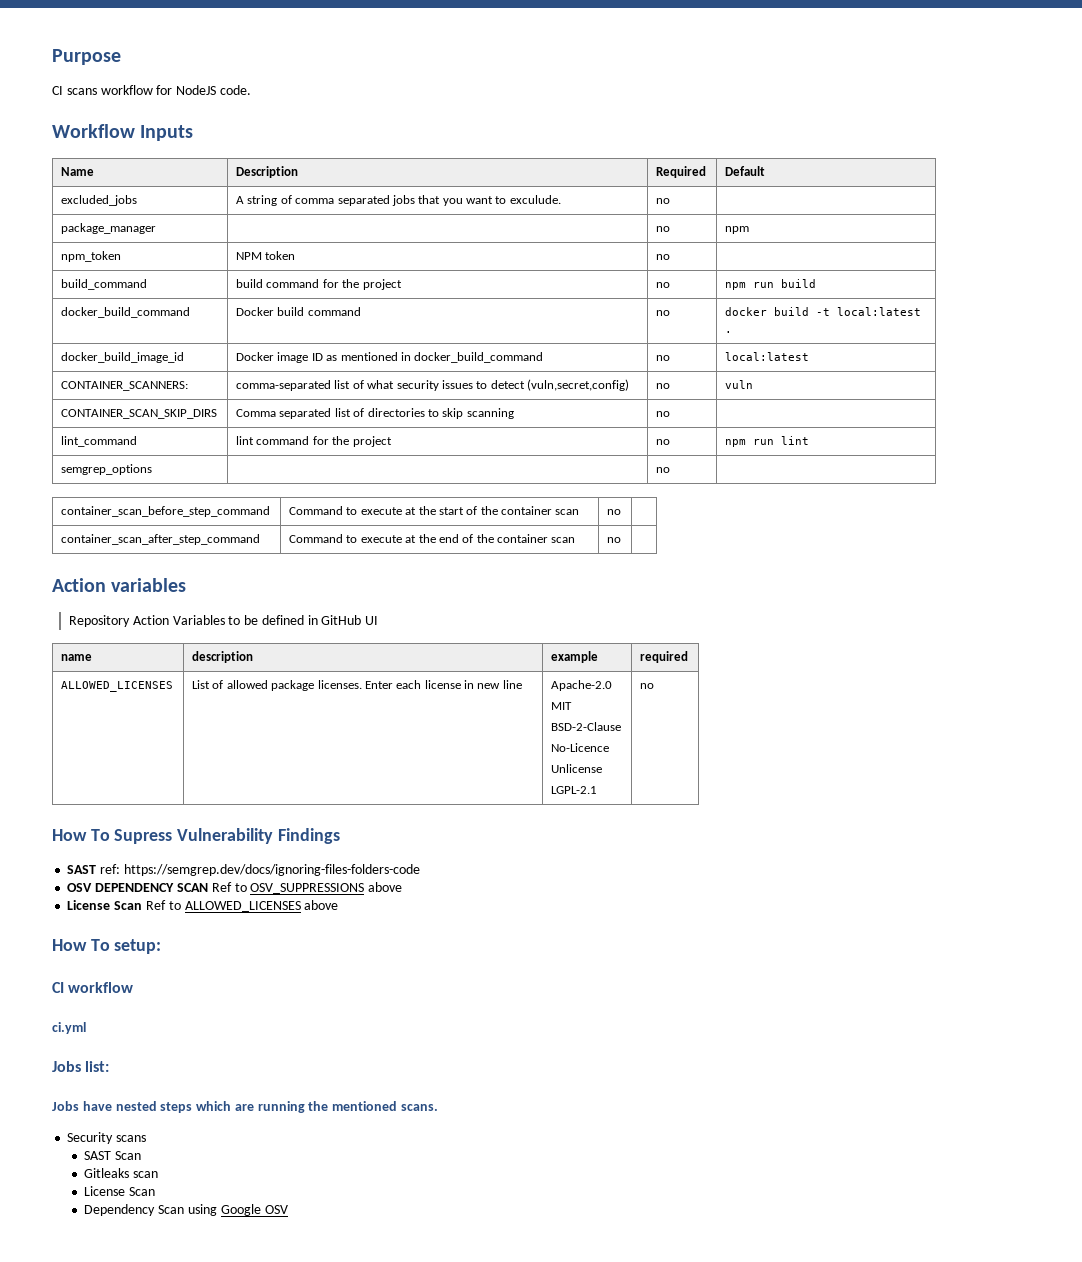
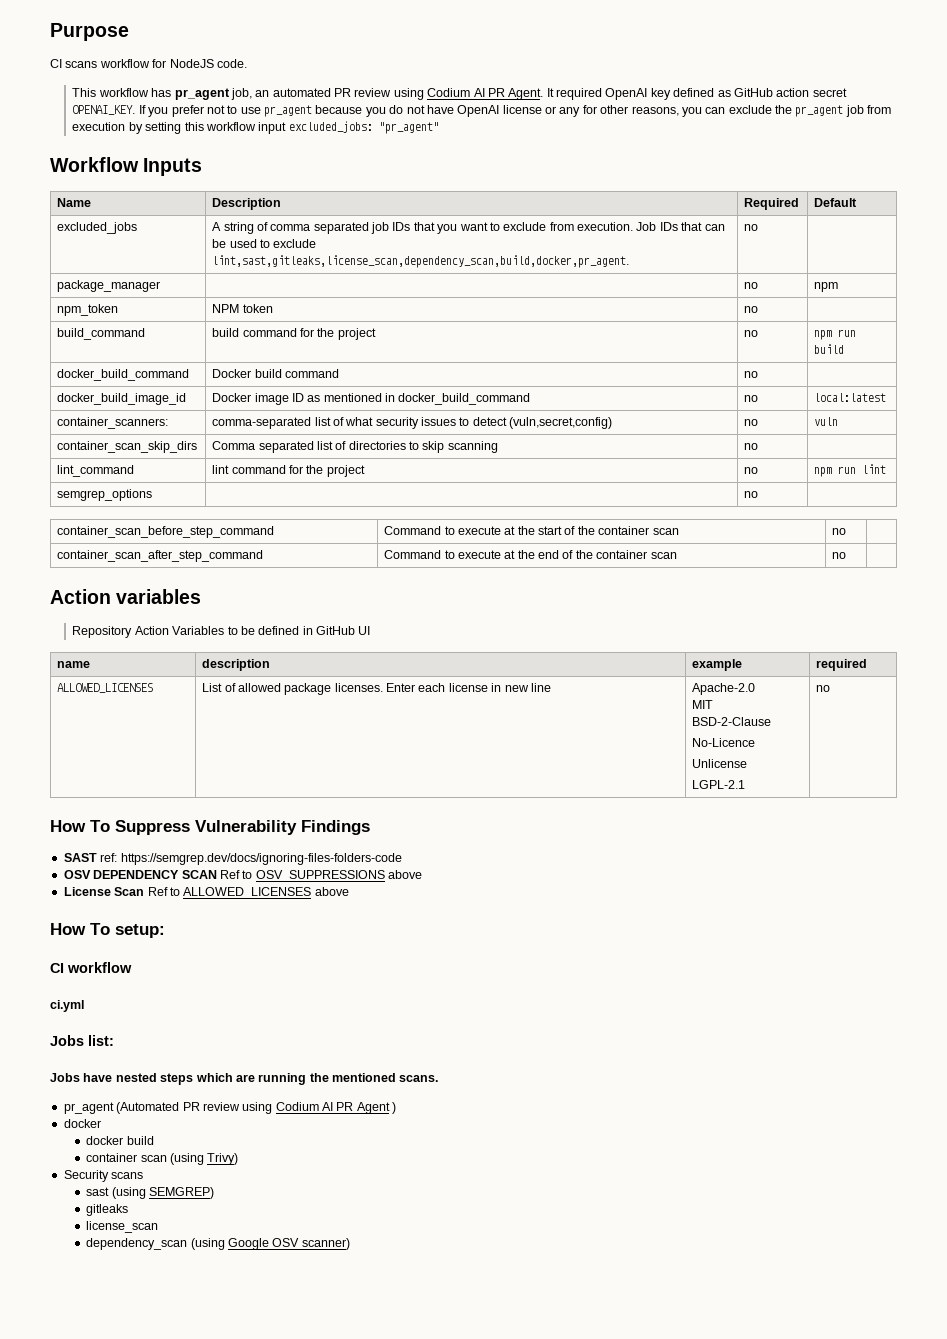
(251, 90) none -> [72,88,847,100] [72,105,892,117] [72,121,439,134] // This workflow has pr_agent job, an automated PR review using Codium AI PR Agent. It required OpenAI key defined as GitHub action secret OPENAI_KEY. If you prefer not to use pr_agent because you do not have OpenAI license or any for other reasons, you can exclude the pr_agent job from execution by setting this workflow input excluded_jobs: "pr_agent"
[391,195,415,206] jobs -> [371,222,411,234] job IDs
[509,195,561,204] exculude. -> [503,222,725,231] [212,239,317,248] [212,255,630,268] exclude from execution. Job IDs that can be used to exclude lint,sast,gitleaks,license_scan,dependency_scan,build,docker,pr_agent.
[725,307,922,316] [725,331,733,333] docker build -t local:latest . -> (759, 374) none
[61,381,189,391] CONTAINER_SCANNERS: -> [57,417,169,429] container_scanners:
[61,409,218,419] CONTAINER_SCAN_SKIP_DIRS -> [57,441,198,453] container_scan_skip_dirs
[114,829,173,844] Supress -> [115,820,190,835] Suppress
[67,1132,147,1144] [84,1151,142,1160] [84,1168,159,1178] [84,1186,156,1196] [84,1204,217,1216] Security scans // SAST Scan // Gitleaks scan // License Scan // Dependency Scan using -> [63,1102,397,1114] [63,1119,101,1128] [86,1136,154,1145] [86,1153,239,1165] [63,1170,144,1182] [86,1187,214,1199] [86,1204,129,1216] [86,1221,159,1233] [86,1238,225,1250] pr_agent (Automated PR review using Codium AI PR Agent ) // docker // docker build // container scan (using Trivy) // Security scans // sast (using SEMGREP) // gitleaks // license_scan // dependency_scan (using
(288, 1209) none -> [301,1238,350,1250] scanner)

